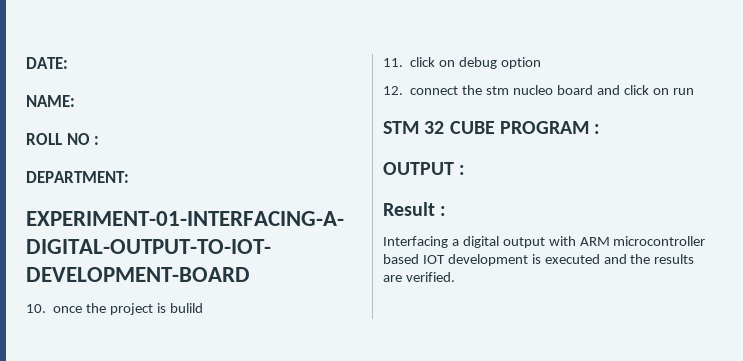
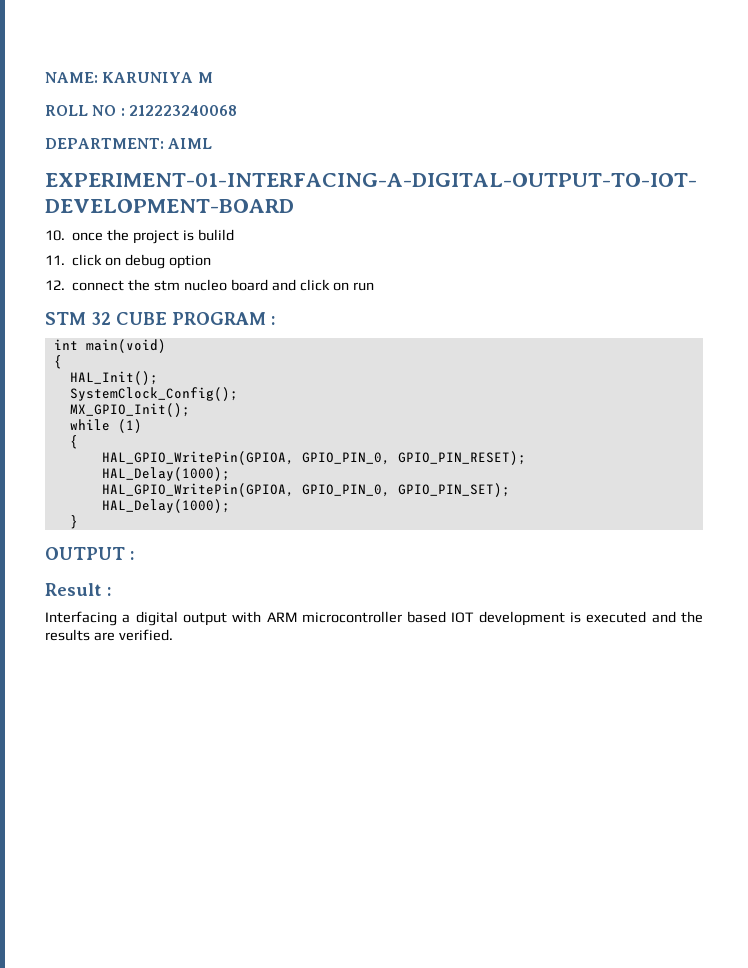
[26,57,68,69] DATE: // -> (45, 77) none
(75, 101) none -> [102,72,213,83] KARUNIYA M
(100, 140) none -> [128,105,237,116] 212223240068
(129, 177) none -> [168,138,213,149] AIML
(601, 129) none -> [53,339,166,353] [53,355,62,369] [69,371,158,385] [69,387,238,401] [69,403,190,417] [69,419,142,433] [69,435,78,449] [101,451,526,465] [101,467,230,481] [101,483,510,497] [101,499,230,513] [69,515,78,529] // int main(void) // { // HAL_Init(); // SystemClock_Config(); // MX_GPIO_Init(); // while (1) // { // HAL_GPIO_WritePin(GPIOA, GPIO_PIN_0, GPIO_PIN_RESET); // HAL_Delay(1000); // HAL_GPIO_WritePin(GPIOA, GPIO_PIN_0, GPIO_PIN_SET); // HAL_Delay(1000); // }

